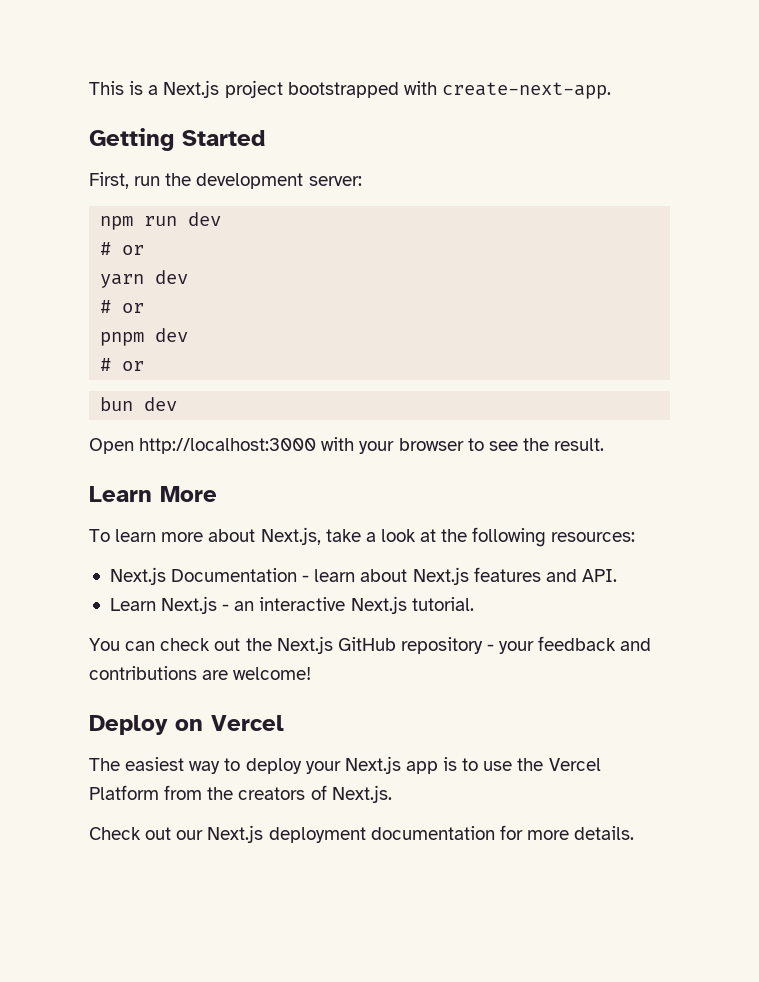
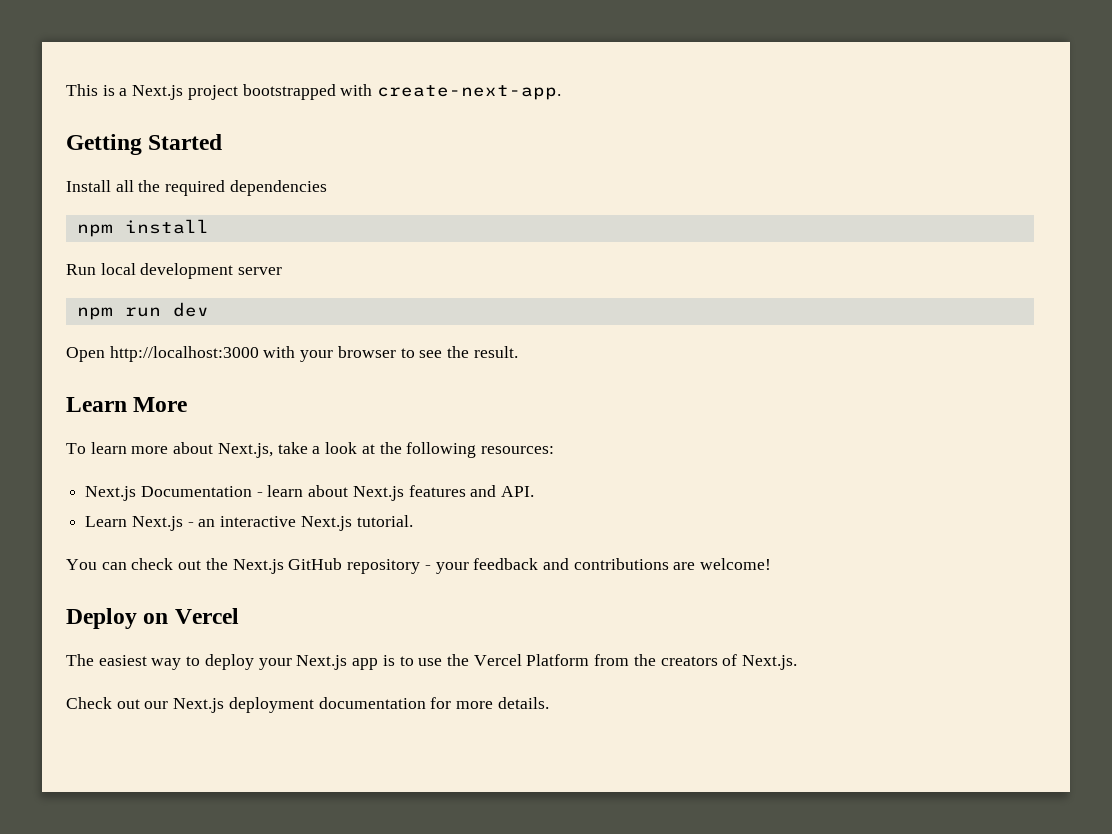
[89,172,362,189] [100,212,222,230] [100,242,145,255] [100,270,189,288] [100,300,145,313] [100,328,189,346] [100,358,145,371] [100,397,134,411] First, run the development server: // npm run dev // # or // yarn dev // # or // pnpm dev // # or // bun -> [66,180,327,196] [76,219,209,237] [66,263,283,279] [76,307,161,320] Install all the required dependencies // npm install // Run local development server // npm run

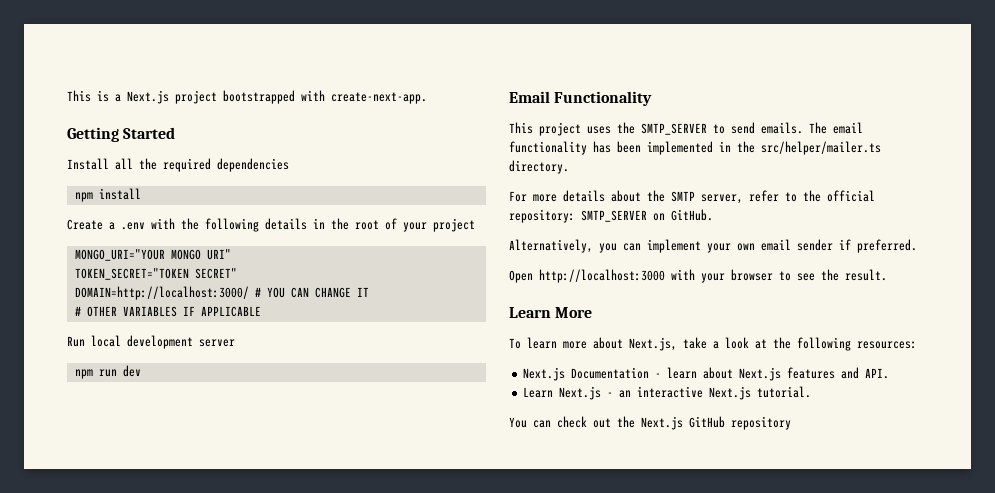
(209, 226) none -> [67,218,475,232] [74,249,231,261] [74,268,237,280] [74,286,369,300] [74,306,261,317] // Create a .env with the following details in the root of your project // MONGO_URI="YOUR MONGO URI" // TOKEN_SECRET="TOKEN SECRET" // DOMAIN=http://localhost:3000/ # YOU CAN CHANGE IT // # OTHER VARIABLES IF APPLICABLE
(209, 309) none -> [509,91,653,106] [509,122,863,136] [509,141,881,155] [509,160,569,174] [509,190,875,204] [509,209,713,223] [509,239,917,253] // Email Functionality // This project uses the SMTP_SERVER to send emails. The email functionality has been implemented in the src/helper/mailer.ts directory. // For more details about the SMTP server, refer to the official repository: SMTP_SERVER on GitHub. // Alternatively, you can implement your own email sender if preferred.
[424,558,772,574] [66,608,239,629] [66,654,798,670] [66,697,549,713] - your feedback and contributions are welcome! // Deploy on Vercel // The easiest way to deploy your Next.js app is to use the Vercel Platform from the creators of Next.js. // Check out our Next.js deployment documentation for more details. -> (791, 423) none

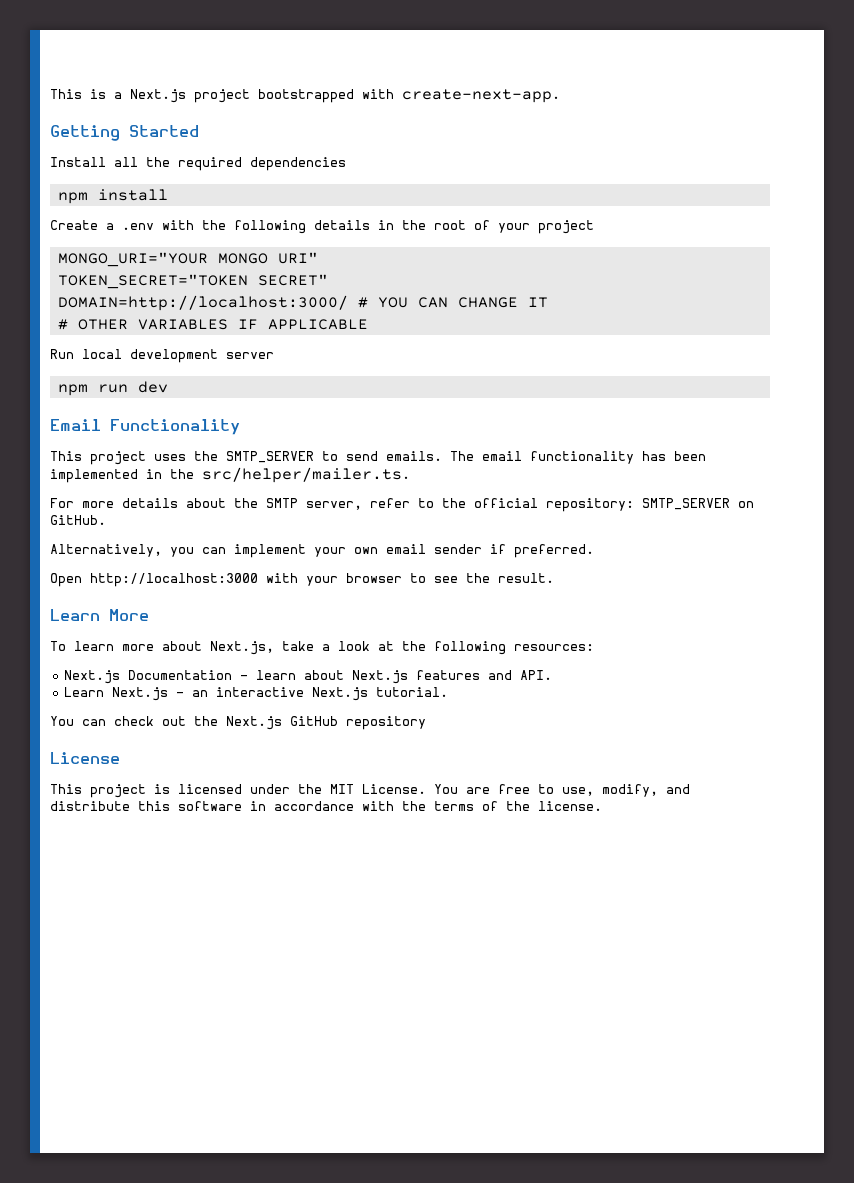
[761,141,881,155] [509,160,569,174] src/helper/mailer.ts directory. -> [202,467,410,483] src/helper/mailer.ts.
(791, 423) none -> [50,752,120,764] [50,784,690,798] [50,801,602,811] // License // This project is licensed under the MIT License. You are free to use, modify, and distribute this software in accordance with the terms of the license.

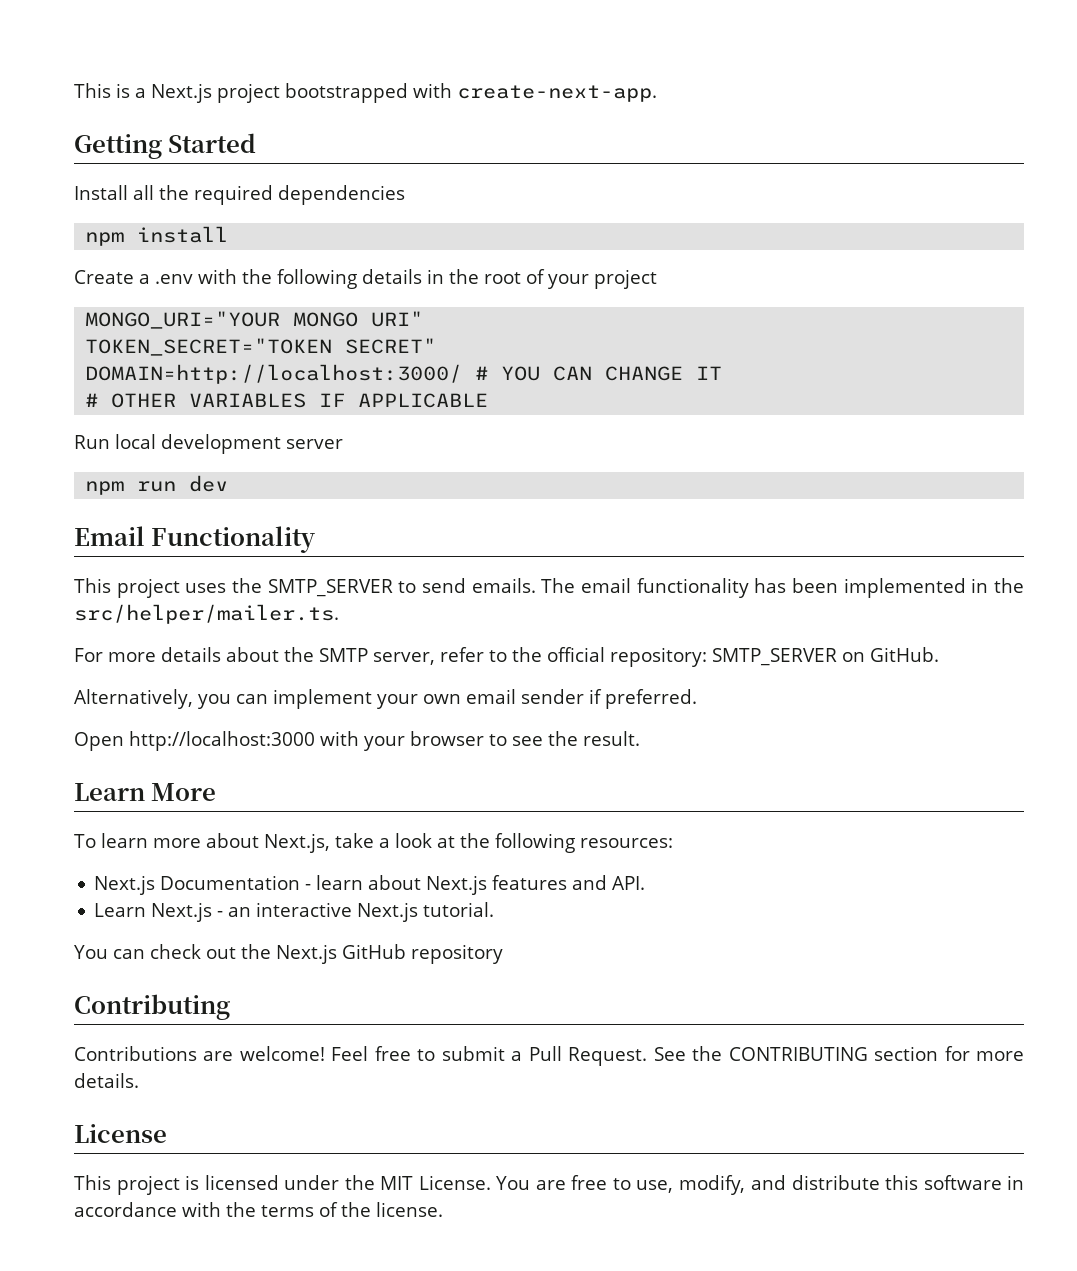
(426, 723) none -> [74,994,230,1020] [74,1046,1024,1066] [74,1073,139,1088] // Contributing // Contributions are welcome! Feel free to submit a Pull Request. See the CONTRIBUTING section for more details.

